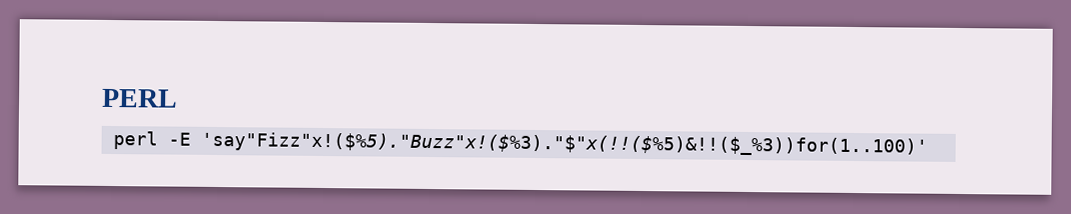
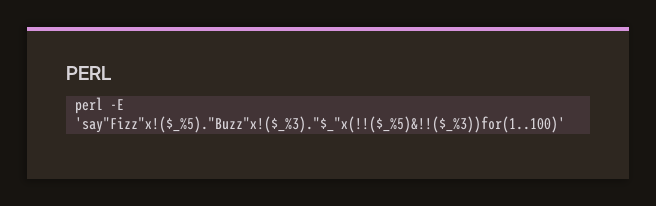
[201,131,928,157] 'say"Fizz"x!($%5)."Buzz"x!($%3)."$"x(!!($%5)&!!($_%3))for(1..100)' -> [75,116,565,133] 'say"Fizz"x!($_%5)."Buzz"x!($_%3)."$_"x(!!($_%5)&!!($_%3))for(1..100)'

